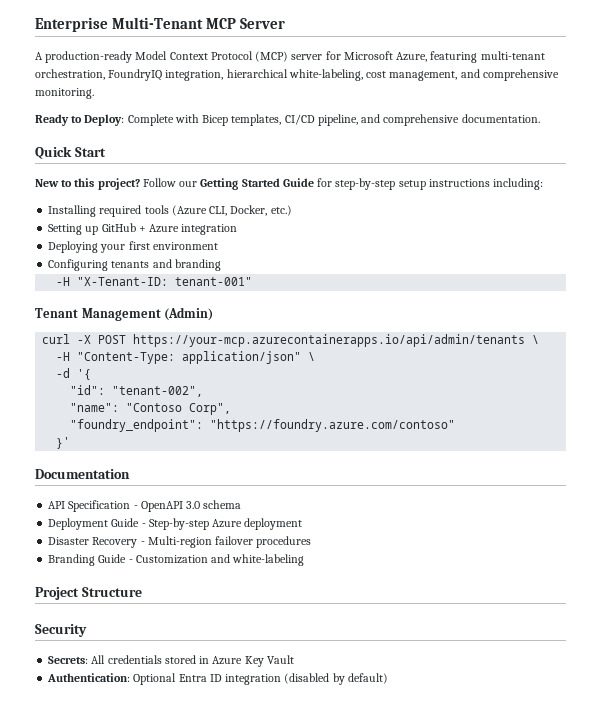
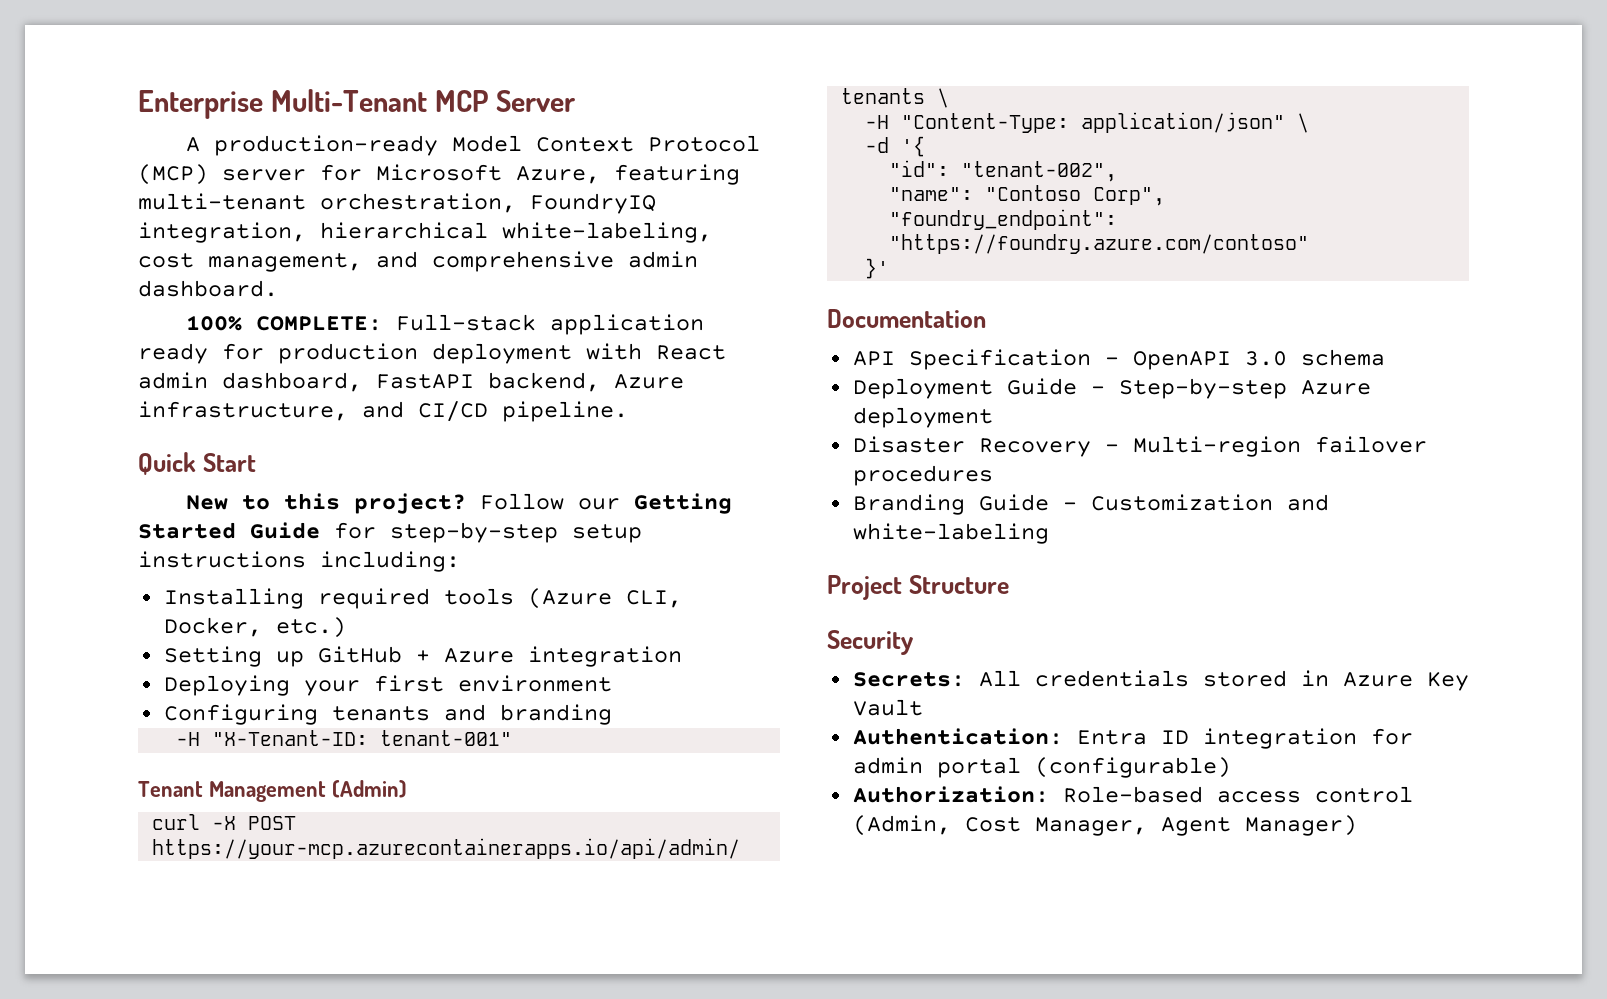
[35,88,94,99] [35,114,540,126] monitoring. // Ready to Deploy: Complete with Bicep templates, CI/CD pipeline, and comprehensive documentation. -> [628,251,698,268] [138,280,278,297] [185,314,704,335] [138,343,726,364] [138,372,684,392] [138,401,628,422] admin dashboard. // 100% COMPLETE: Full-stack application ready for production deployment with React admin dashboard, FastAPI backend, Azure infrastructure, and CI/CD pipeline.
[133,673,177,685] Optional -> (1063, 736) none
[284,673,388,685] (disabled by default) -> [1370,728,1413,745] [852,757,1231,778] [852,786,1413,803] [852,815,1357,836] for admin portal (configurable) // Authorization: Role-based access control (Admin, Cost Manager, Agent Manager)

